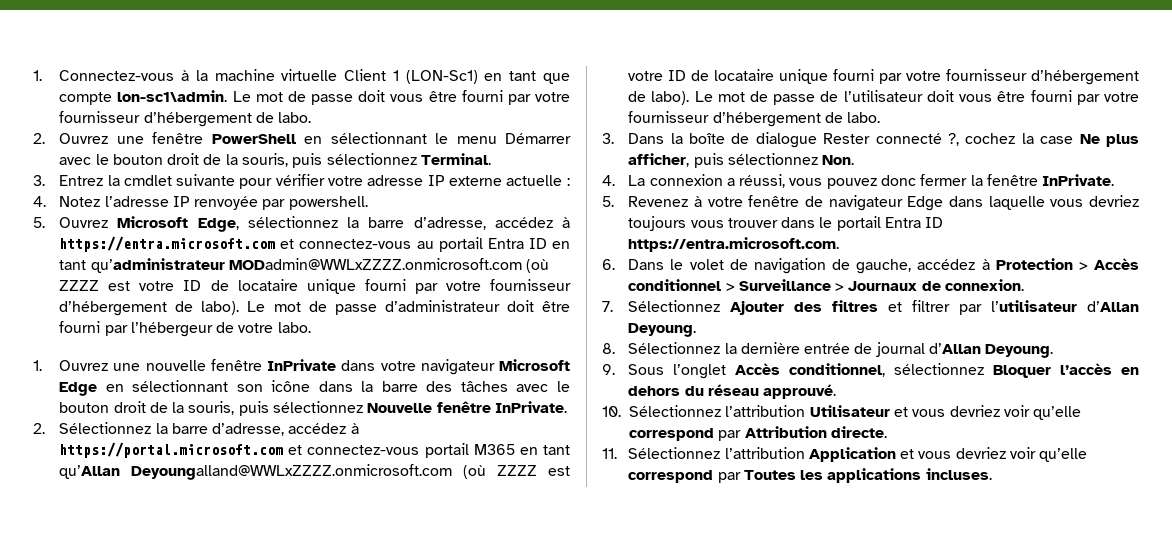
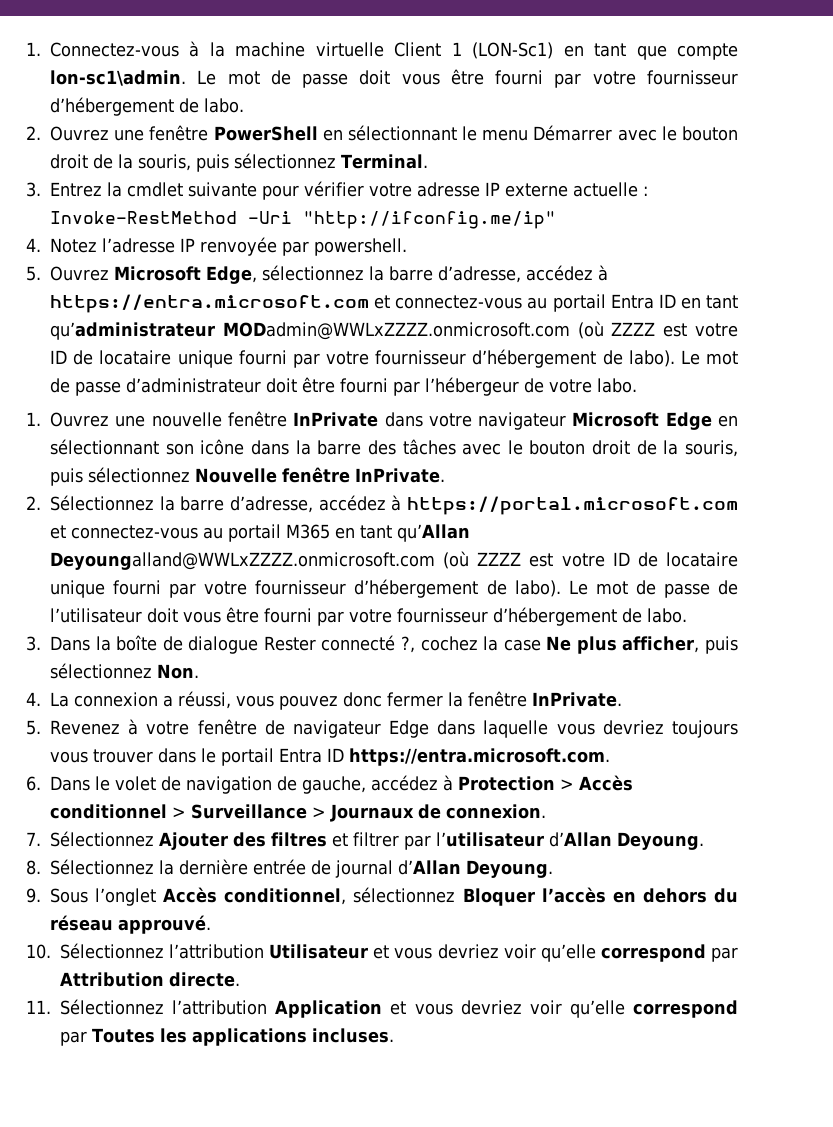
(570, 182) none -> [50,211,556,229] Invoke-RestMethod -Uri "http://ifconfig.me/ip"
(420, 450) none -> [203,527,223,539] au

